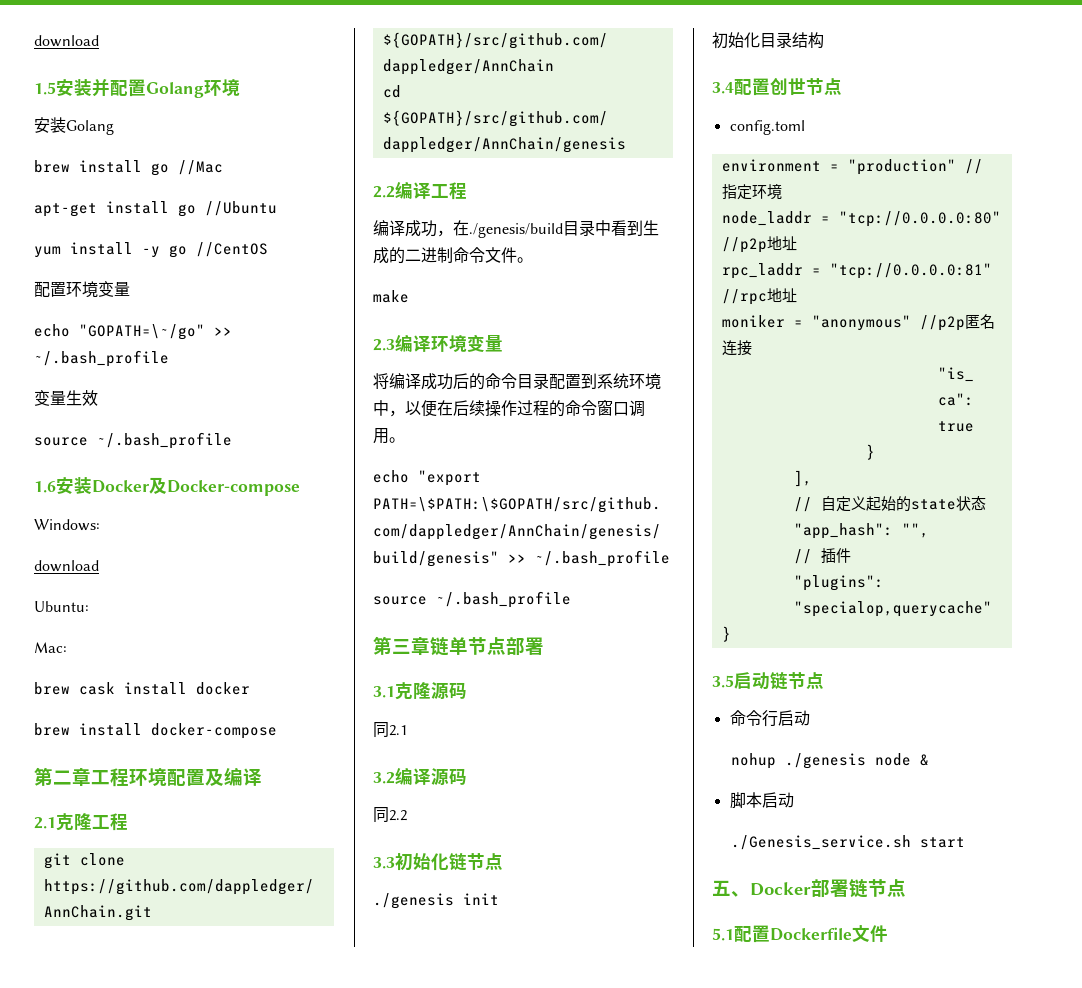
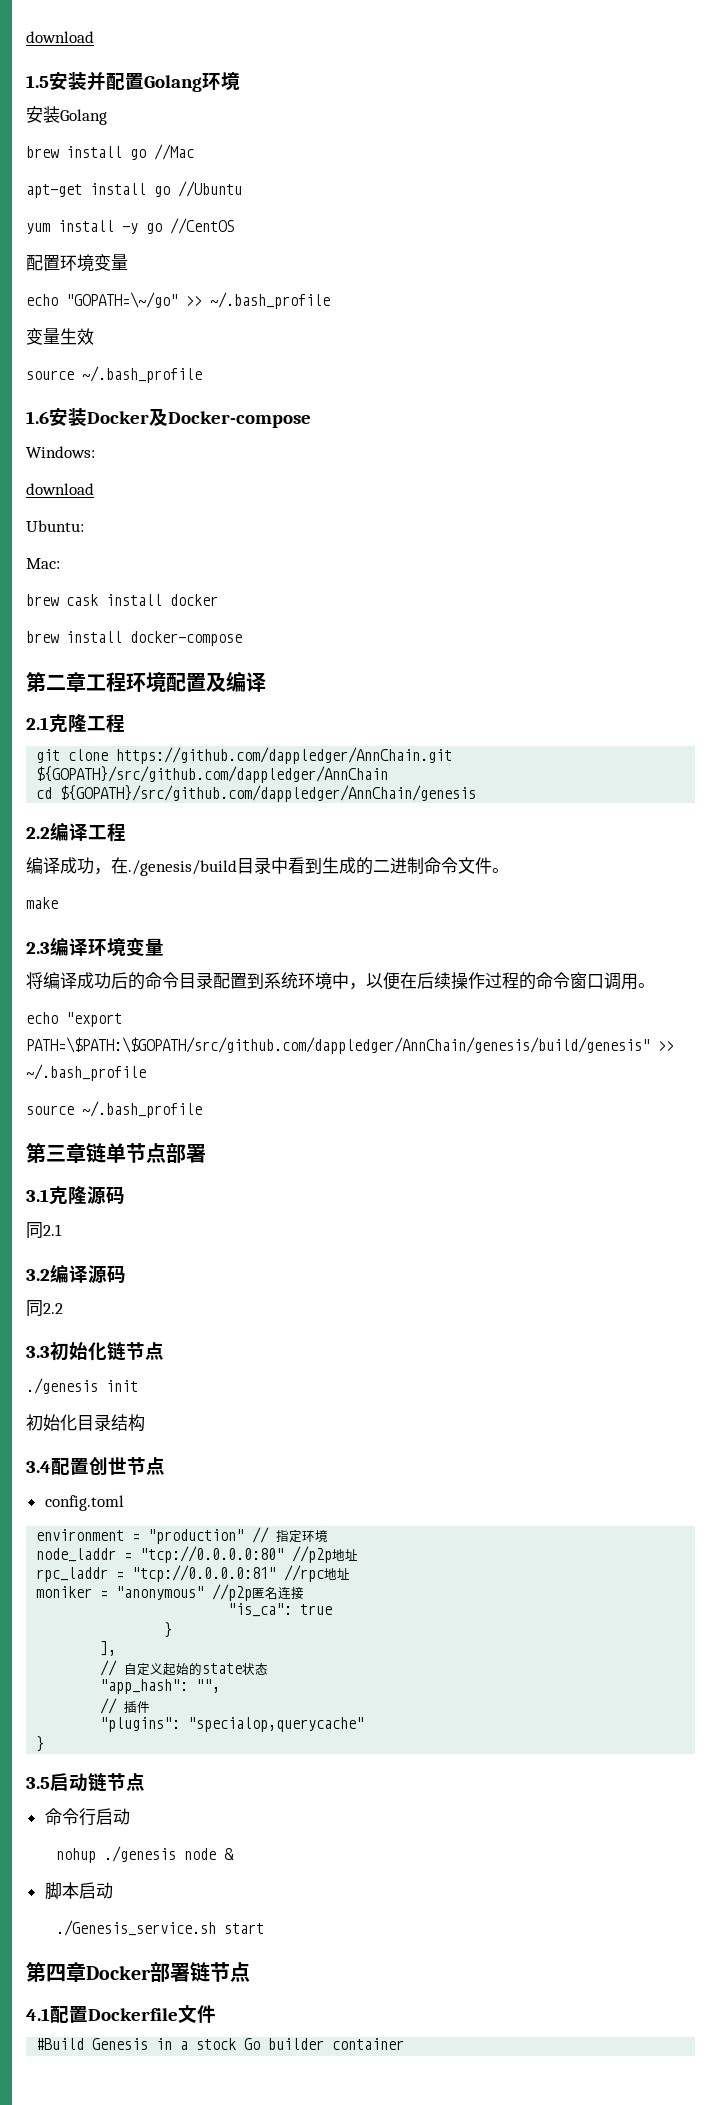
[712,880,750,897] 五、 -> [26,1962,86,1982] 第四章
[712,928,734,941] 5.1 -> [26,2008,50,2021] 4.1
(888, 933) none -> [36,2038,405,2050] // #Build Genesis in a stock Go builder container

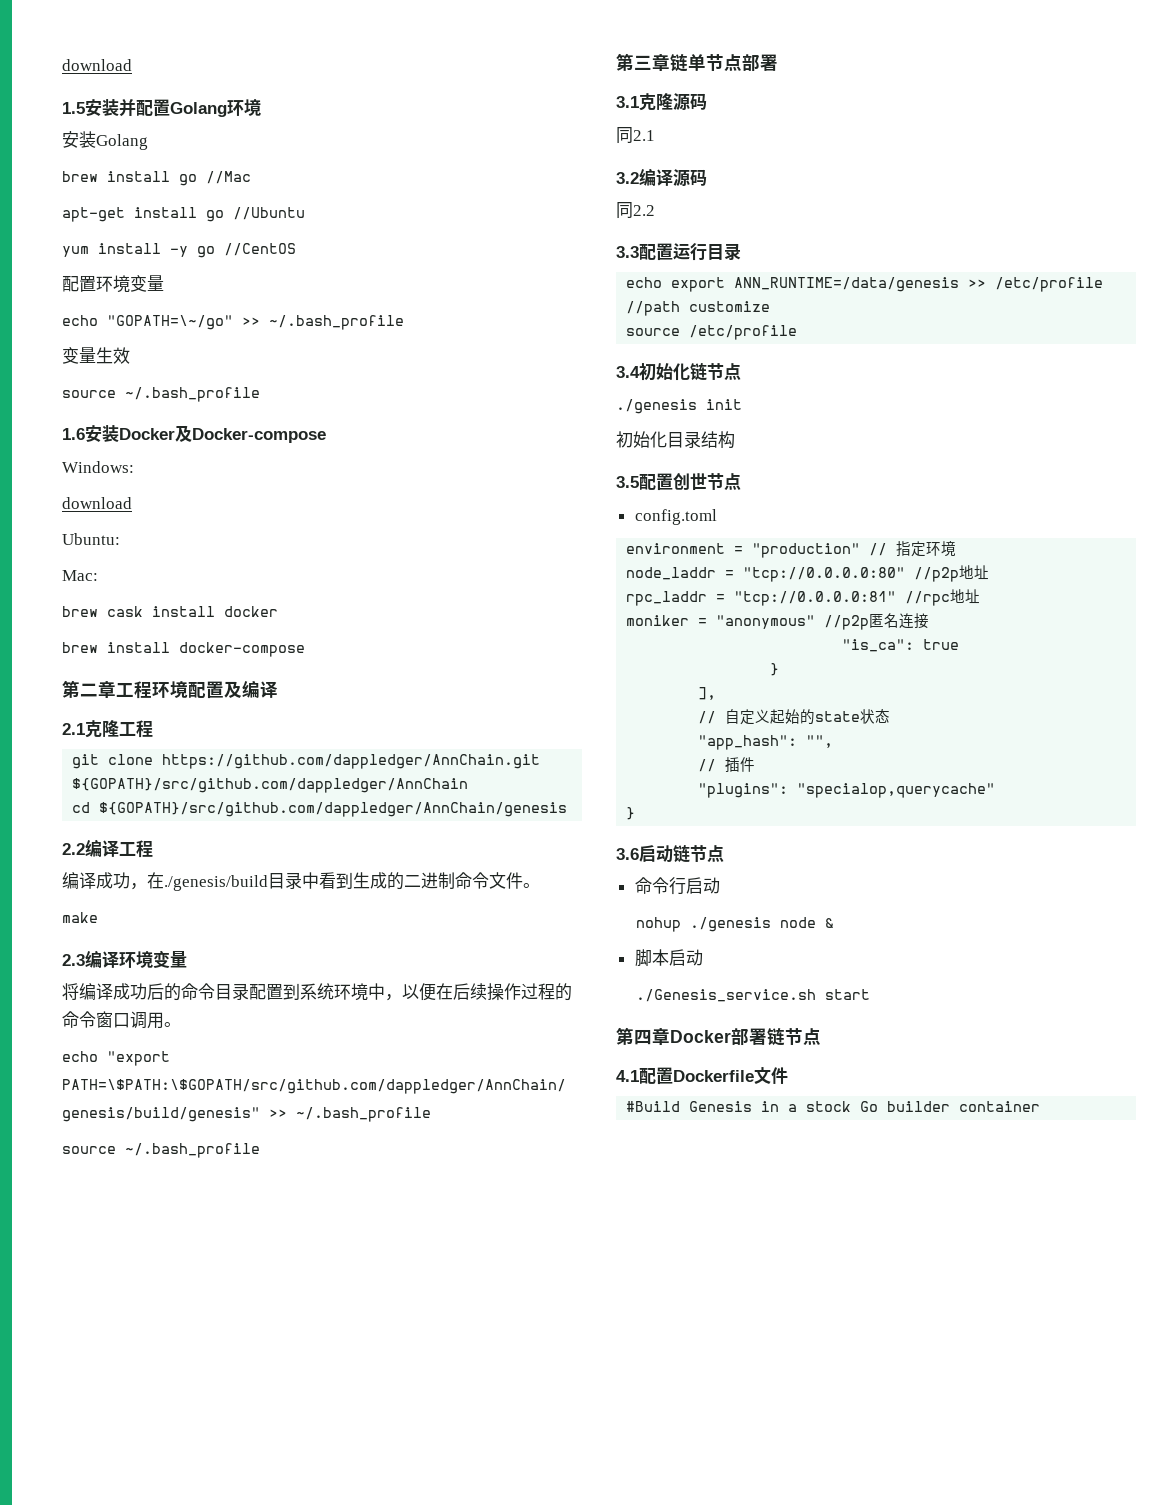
(50, 1352) none -> [639,243,741,261] [626,277,1104,292] [626,301,771,316] [626,325,798,340] [616,366,640,378] 配置运行目录 // echo export ANN_RUNTIME=/data/genesis >> /etc/profile //path customize // source /etc/profile // 3.4
[26,1461,51,1473] 3.4 -> [616,476,639,488] 3.5
[26,1777,50,1789] 3.5 -> [616,848,639,860] 3.6

